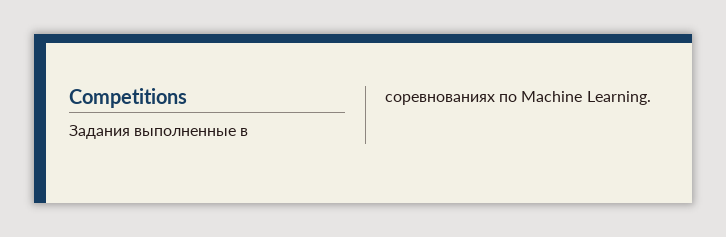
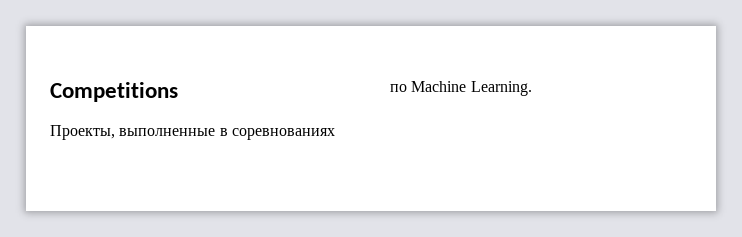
[69,125,130,139] Задания -> [50,125,115,140] Проекты,

